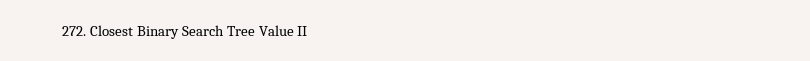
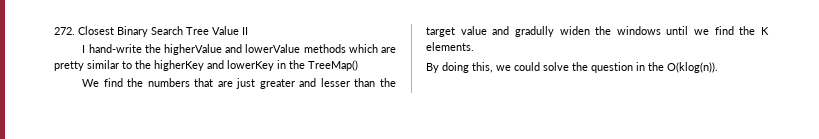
(308, 31) none -> [82,44,397,55] [54,60,358,71] [82,78,397,89] [426,26,769,37] [426,42,474,51] [426,62,718,73] // I hand-write the higherValue and lowerValue methods which are pretty similar to the higherKey and lowerKey in the TreeMap() // We find the numbers that are just greater and lesser than the target value and gradully widen the windows until we find the K elements. // By doing this, we could solve the question in the O(klog(n)).

